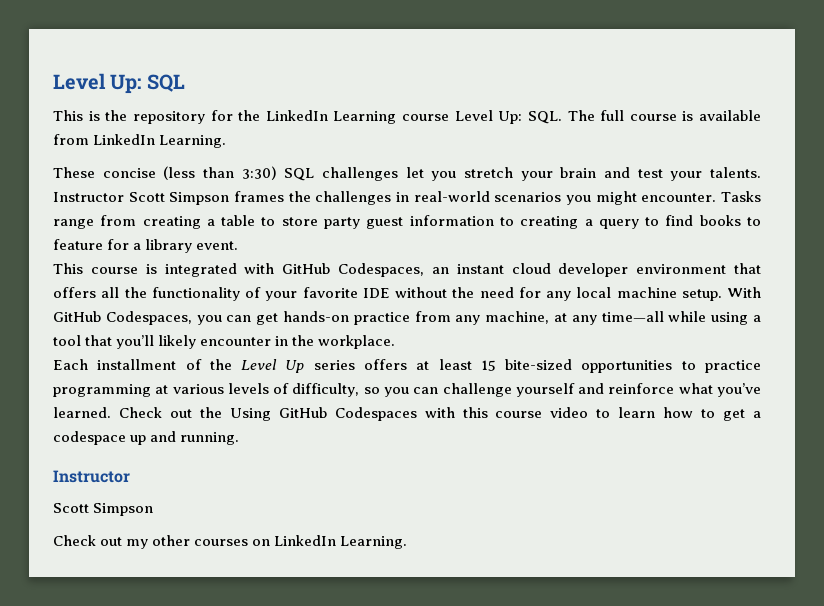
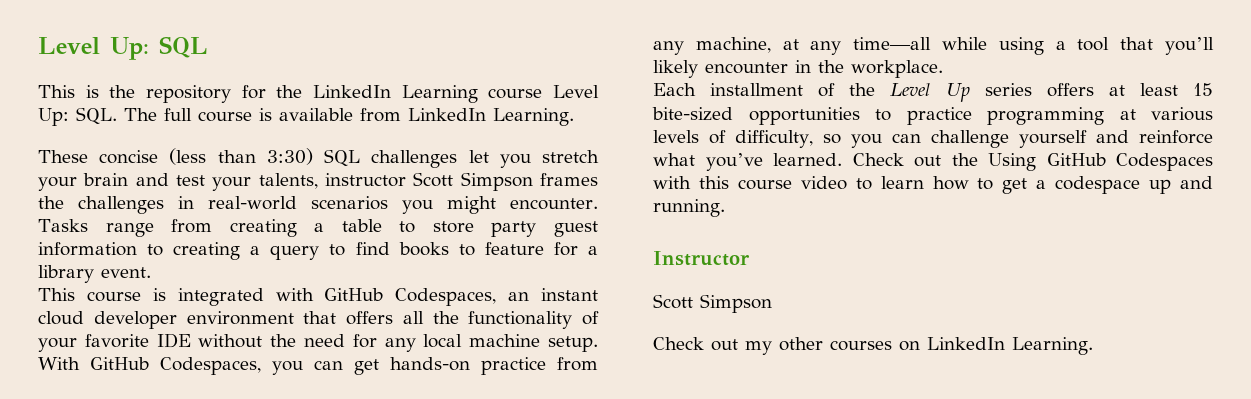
[710,167,761,178] [53,192,124,202] talents. Instructor -> [258,173,407,189] talents, instructor

